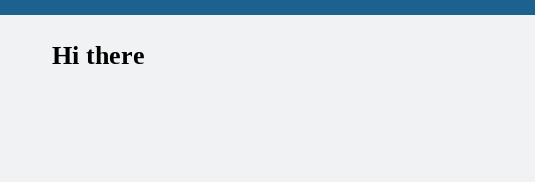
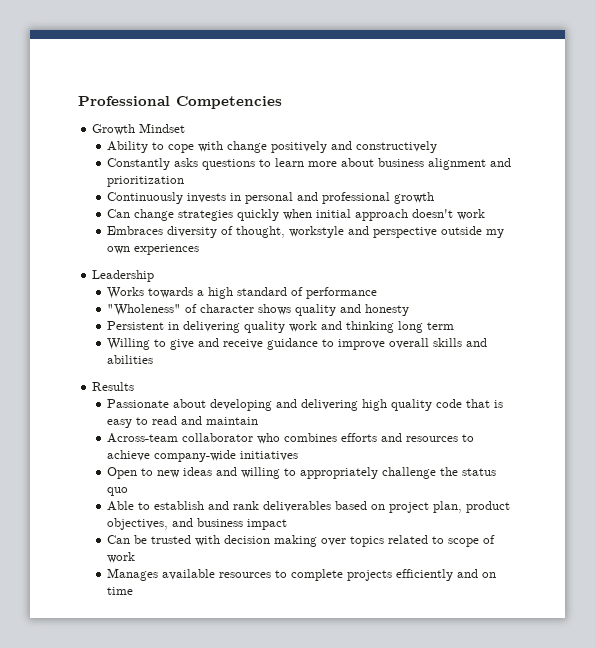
[52,46,146,64] Hi there -> [78,96,282,109] [92,123,186,135] [107,141,438,153] [107,158,512,170] [107,176,185,187] [107,192,435,204] [107,209,486,221] [107,226,505,238] [107,244,200,255] [92,270,155,282] [107,287,378,299] [107,304,410,316] [107,321,455,333] [107,338,488,350] [107,355,154,364] [92,382,135,391] [107,399,504,411] [107,416,259,428] [107,433,475,444] [107,450,299,462] [107,467,497,479] [107,487,129,496] [107,501,511,513] [107,518,288,530] [107,535,496,547] [107,552,136,563] [107,568,497,581] [107,587,134,595] Professional Competencies // Growth Mindset // Ability to cope with change positively and constructively // Constantly asks questions to learn more about business alignment and prioritization // Continuously invests in personal and professional growth // Can change strategies quickly when initial approach doesn't work // Embraces diversity of thought, workstyle and perspective outside my own experiences // Leadership // Works towards a high standard of performance // "Wholeness" of character shows quality and honesty // Persistent in delivering quality work and thinking long term // Willing to give and receive guidance to improve overall skills and abilities // Results // Passionate about developing and delivering high quality code that is easy to read and maintain // Across-team collaborator who combines efforts and resources to achieve company-wide initiatives // Open to new ideas and willing to appropriately challenge the status quo // Able to establish and rank deliverables based on project plan, product objectives, and business impact // Can be trusted with decision making over topics related to scope of work // Manages available resources to complete projects efficiently and on time

